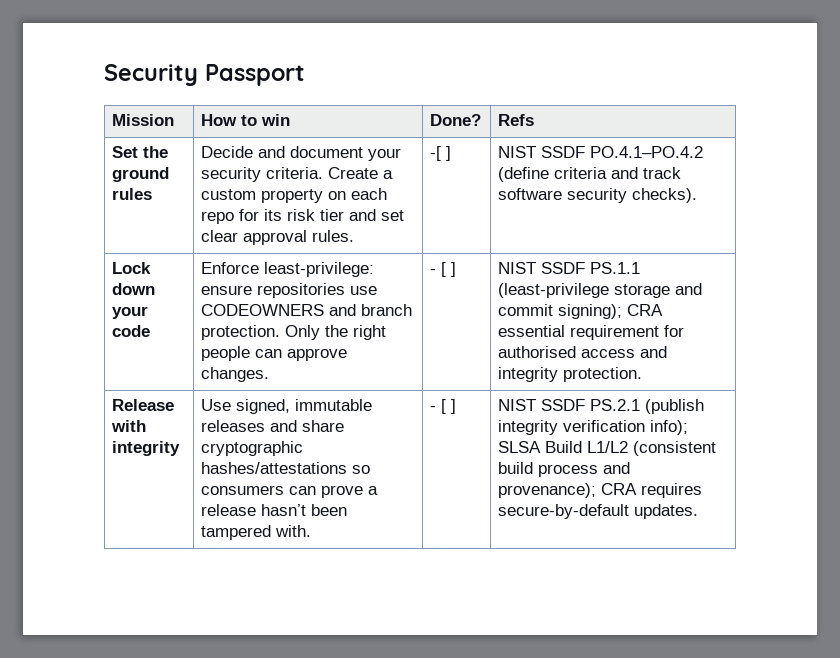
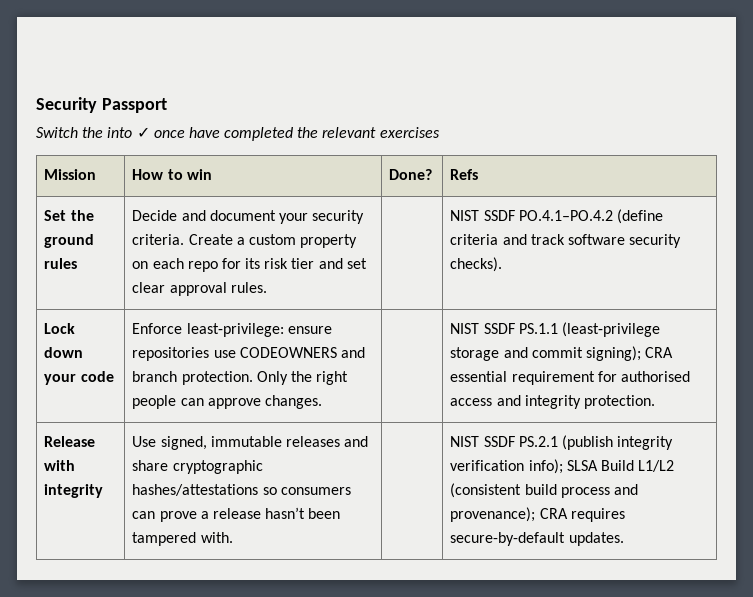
(305, 75) none -> [36,127,440,141] // Switch the into ✓ once have completed the relevant exercises
[430,146,452,161] -[ ] -> (267, 287) none
[430,262,457,277] - [ ] -> (322, 402) none
[430,399,457,414] - [ ] -> (233, 537) none

